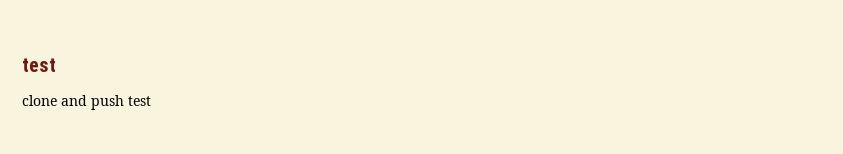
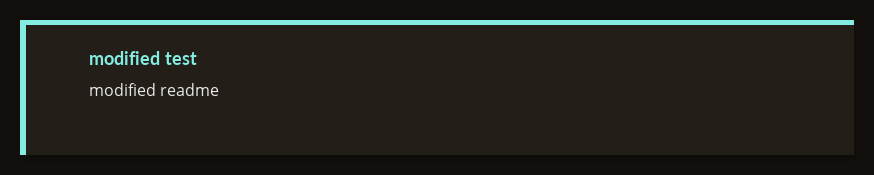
(22, 65) none -> [89,51,160,65] modified
[22,95,151,110] clone and push test -> [89,83,220,96] modified readme

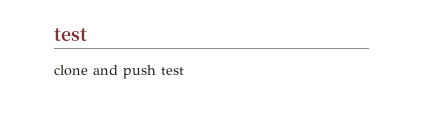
[89,51,160,65] modified -> (54, 34) none
[89,83,220,96] modified readme -> [54,65,184,79] clone and push test

